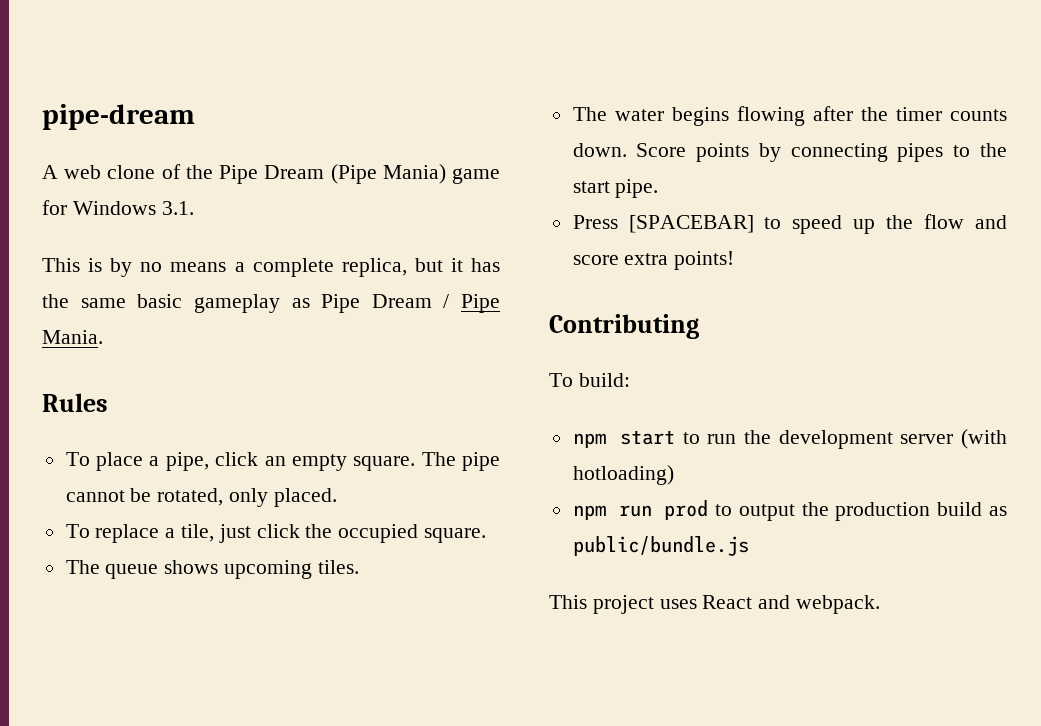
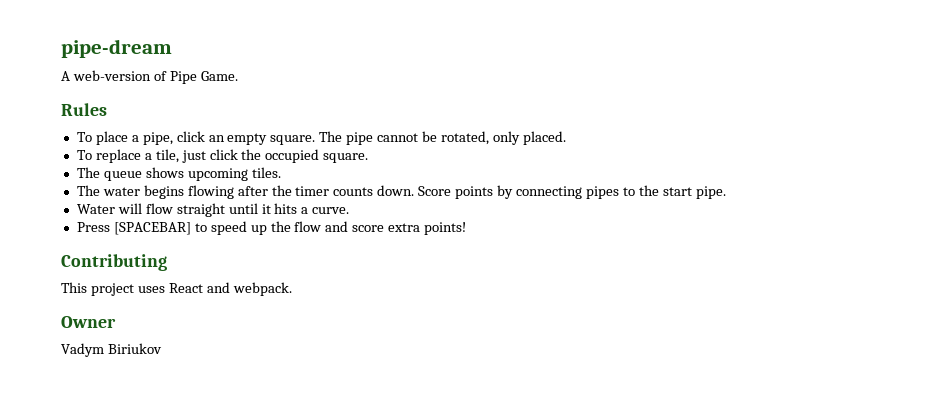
[64,164,501,184] [42,200,194,215] [42,258,501,277] [42,294,500,313] [42,330,103,344] web clone of the Pipe Dream (Pipe Mania) game for Windows 3.1. // This is by no means a complete replica, but it has the same basic gameplay as Pipe Dream / Pipe Mania. -> [72,70,238,84] web-version of Pipe Game.
(659, 188) none -> [76,203,350,217] // Water will flow straight until it hits a curve.
[549,373,630,387] [572,429,1007,449] [572,465,674,485] [572,500,1007,521] [572,536,749,556] // To build: // npm start to run the development server (with hotloading) // npm run prod to output the production build as public/bundle.js -> (167, 262) none
(881, 604) none -> [61,316,116,328] [61,343,162,357] // Owner // Vadym Biriukov

